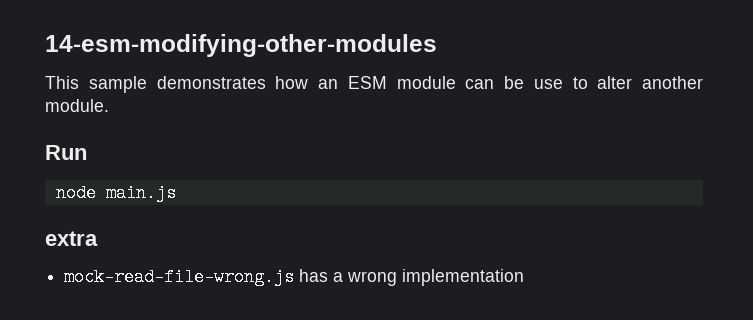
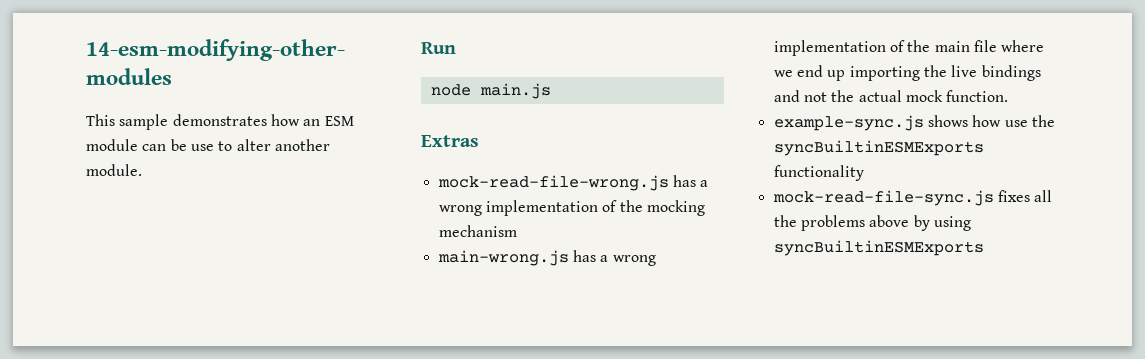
[45,231,98,246] extra -> [421,135,479,147] Extras
(525, 277) none -> [602,200,705,216] [438,225,517,237] [437,250,656,266] [773,40,1045,56] [773,65,1041,81] [773,90,1009,102] [773,115,1055,131] [773,140,984,156] [773,165,864,181] [772,190,1053,206] [773,215,971,231] [773,240,984,256] of the mocking mechanism // main-wrong.js has a wrong implementation of the main file where we end up importing the live bindings and not the actual mock function. // example-sync.js shows how use the syncBuiltinESMExports functionality // mock-read-file-sync.js fixes all the problems above by using syncBuiltinESMExports

